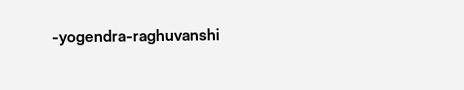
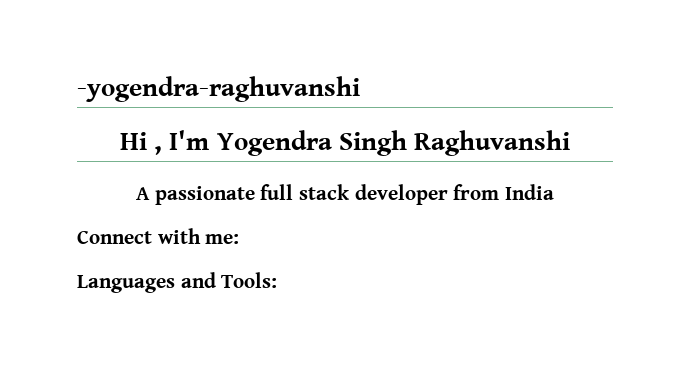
(220, 37) none -> [120,130,570,156] [135,184,555,205] [77,228,240,244] [77,272,278,293] // Hi , I'm Yogendra Singh Raghuvanshi // A passionate full stack developer from India // Connect with me: // Languages and Tools:

